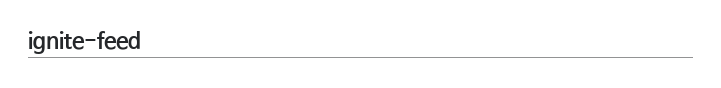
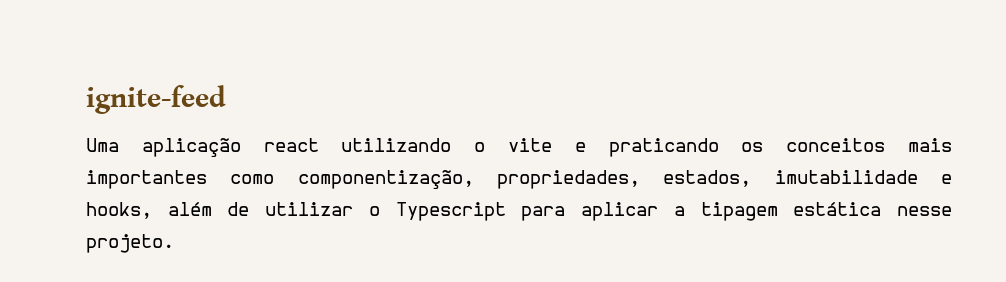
(141, 42) none -> [86,138,952,157] [86,170,953,189] [86,202,953,221] [86,234,174,253] // Uma aplicação react utilizando o vite e praticando os conceitos mais importantes como componentização, propriedades, estados, imutabilidade e hooks, além de utilizar o Typescript para aplicar a tipagem estática nesse projeto.

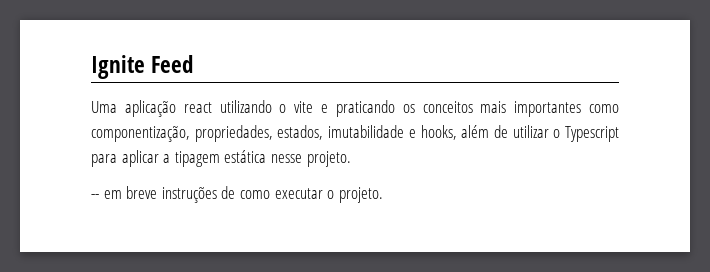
[86,85,226,114] ignite-feed -> [91,55,194,79] Ignite Feed
(174, 243) none -> [91,186,383,203] // -- em breve instruções de como executar o projeto.

